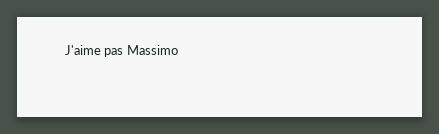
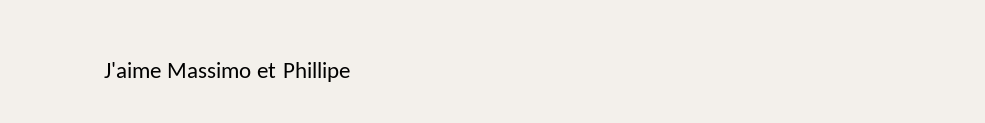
[104,45,178,57] pas Massimo -> [167,62,350,82] Massimo et Phillipe

